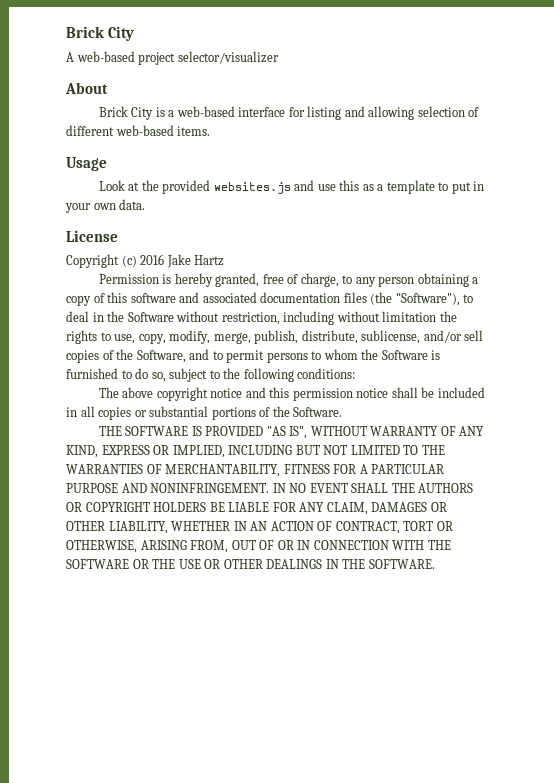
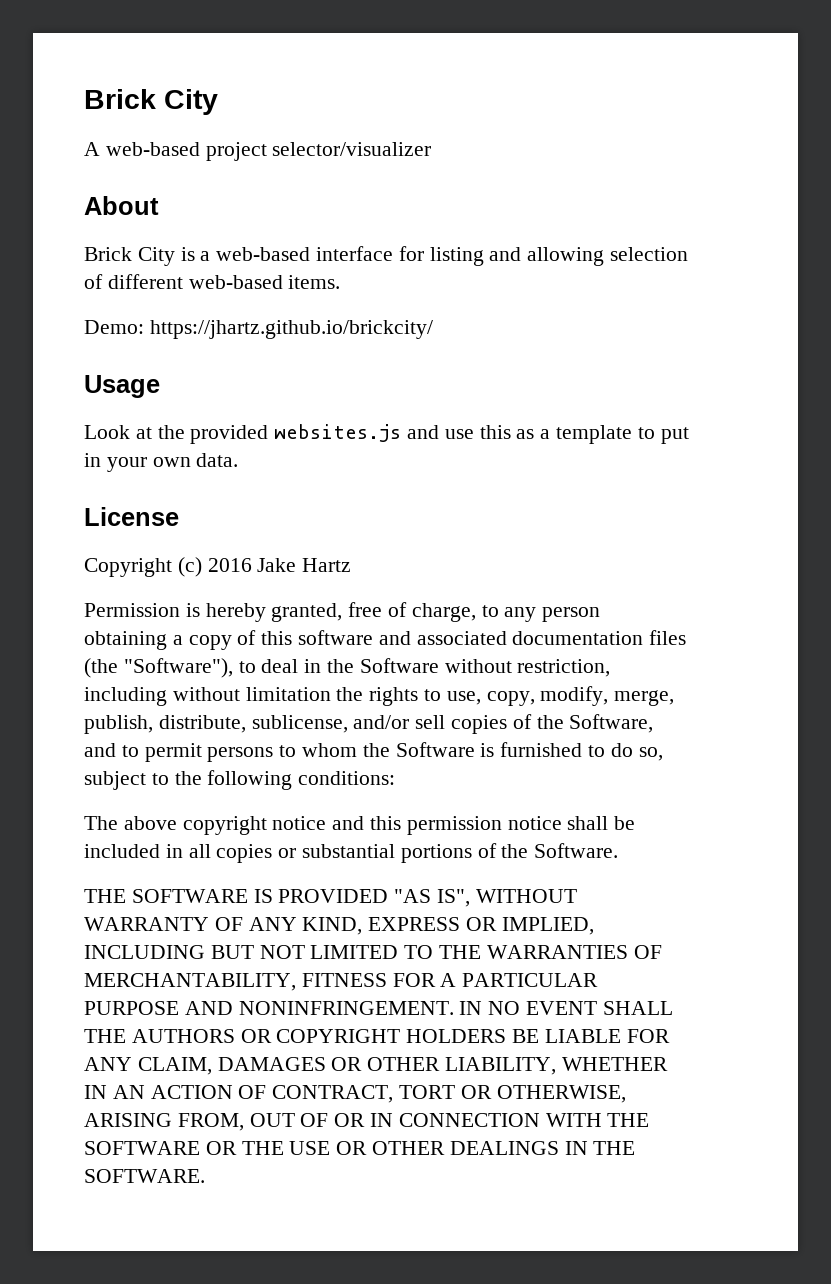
(211, 131) none -> [84,320,433,339] // Demo: https://jhartz.github.io/brickcity/

